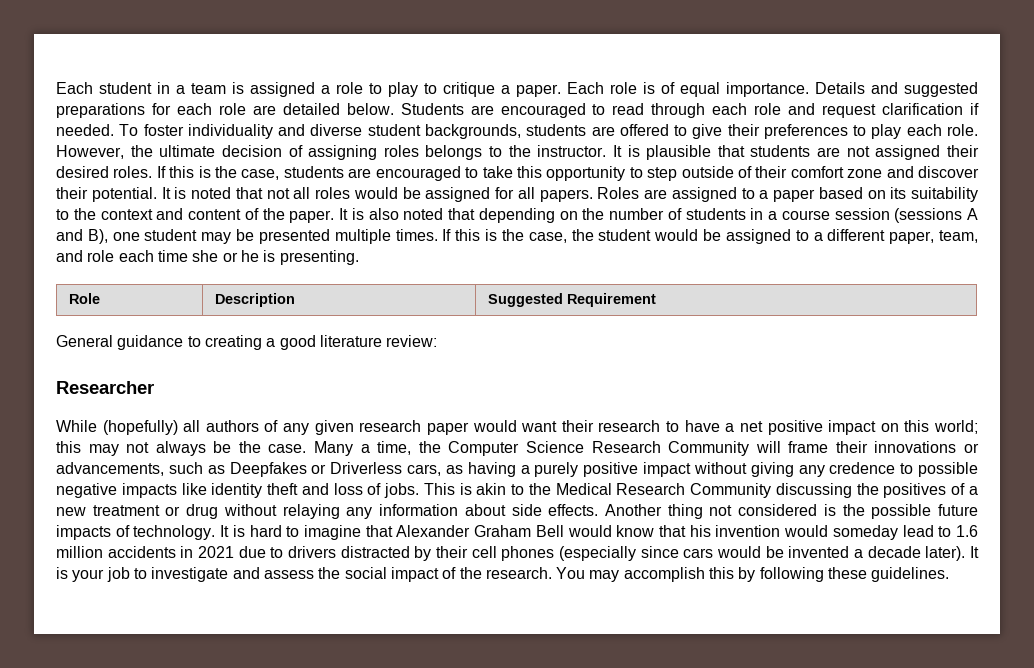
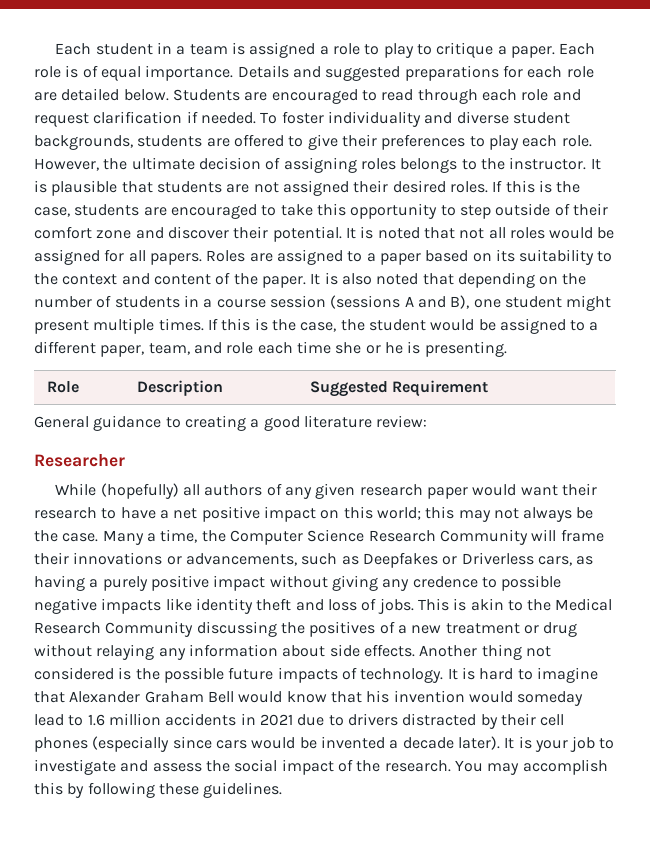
[201,229,330,244] may be presented -> [566,295,612,311] [34,320,89,334] might present

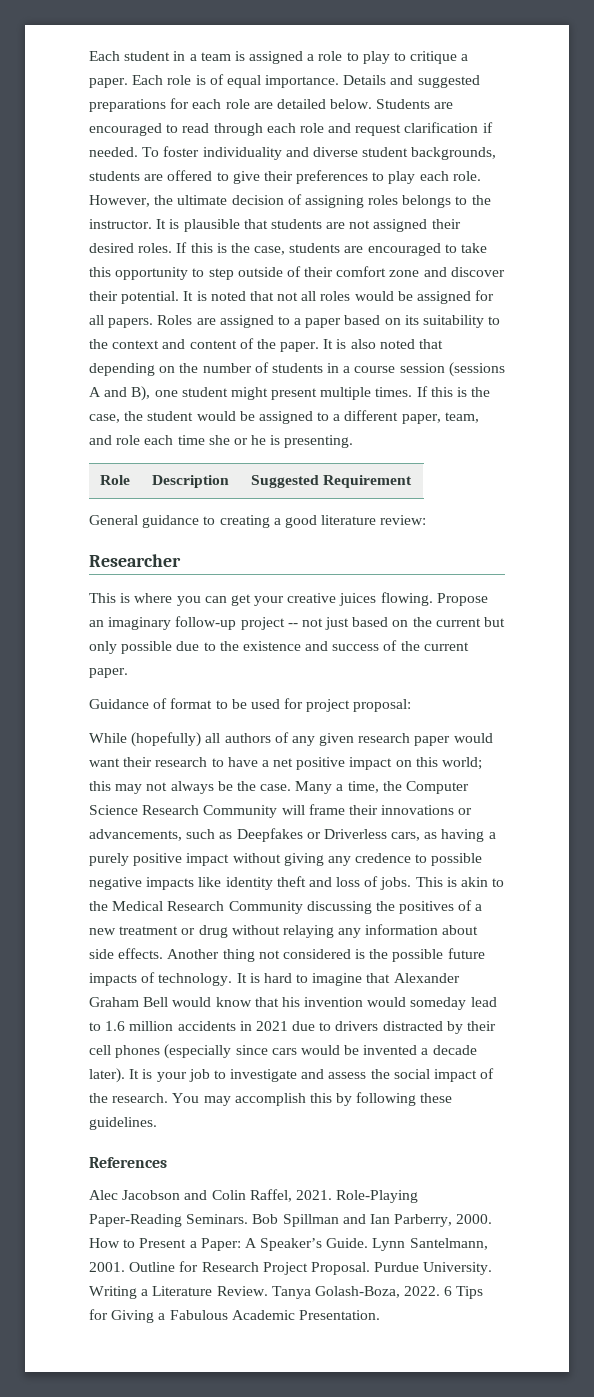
(125, 460) none -> [89,592,488,606] [89,616,506,630] [89,640,469,654] [89,668,128,678] [89,698,412,712] // This is where you can get your creative juices flowing. Propose an imaginary follow-up project -- not just based on the current but only possible due to the existence and success of the current paper. // Guidance of format to be used for project proposal:
(283, 790) none -> [89,1157,167,1168] [89,1189,419,1203] [89,1214,493,1227] [89,1238,488,1251] [89,1261,493,1275] [89,1286,484,1299] [89,1309,380,1323] // References // Alec Jacobson and Colin Raffel, 2021. Role-Playing Paper-Reading Seminars. Bob Spillman and Ian Parberry, 2000. How to Present a Paper: A Speaker’s Guide. Lynn Santelmann, 2001. Outline for Research Project Proposal. Purdue University. Writing a Literature Review. Tanya Golash-Boza, 2022. 6 Tips for Giving a Fabulous Academic Presentation.

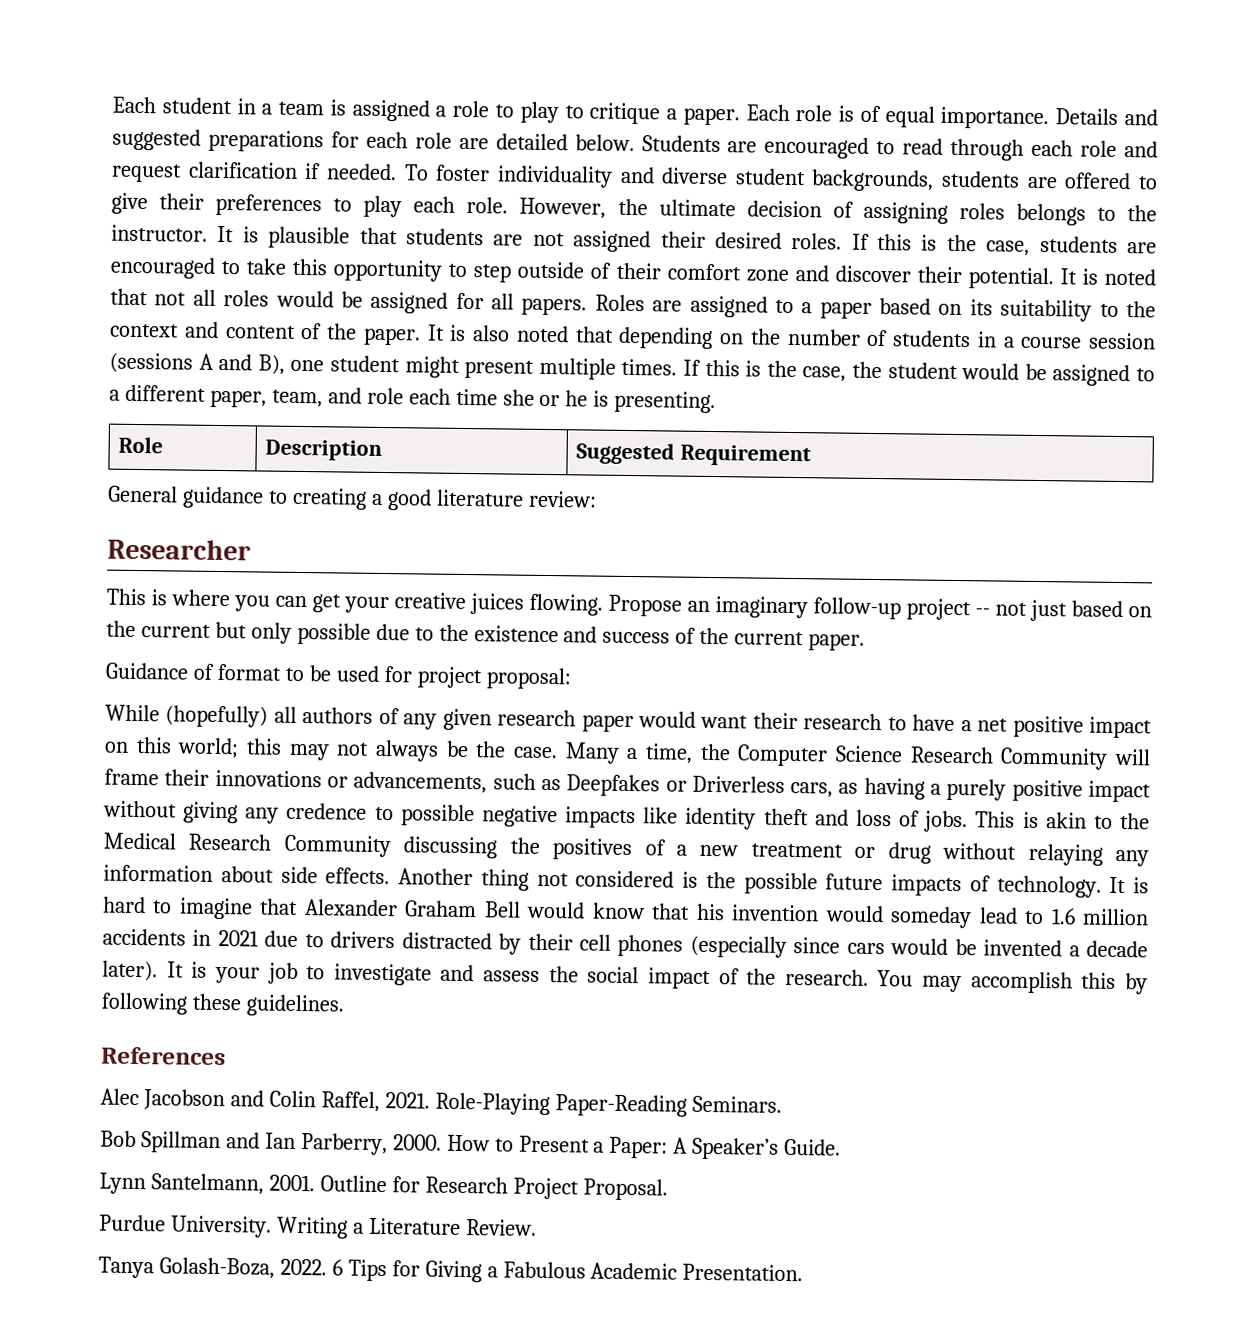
(249, 1219) none -> (782, 1104) //
(369, 1243) none -> (842, 1147) //
(370, 1268) none -> (668, 1189) //
(268, 1291) none -> (537, 1227) //

